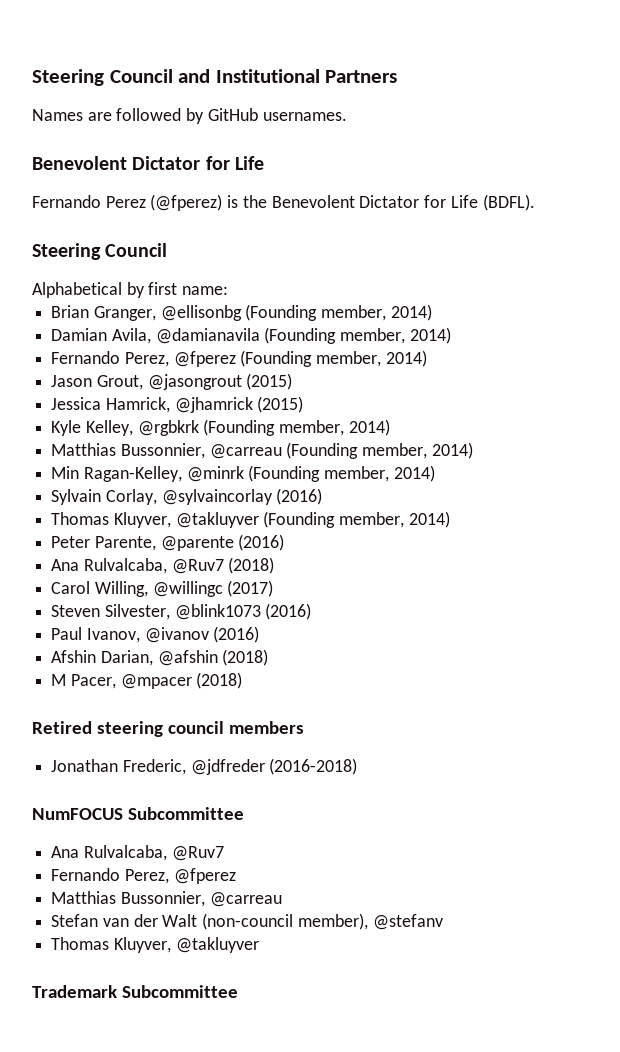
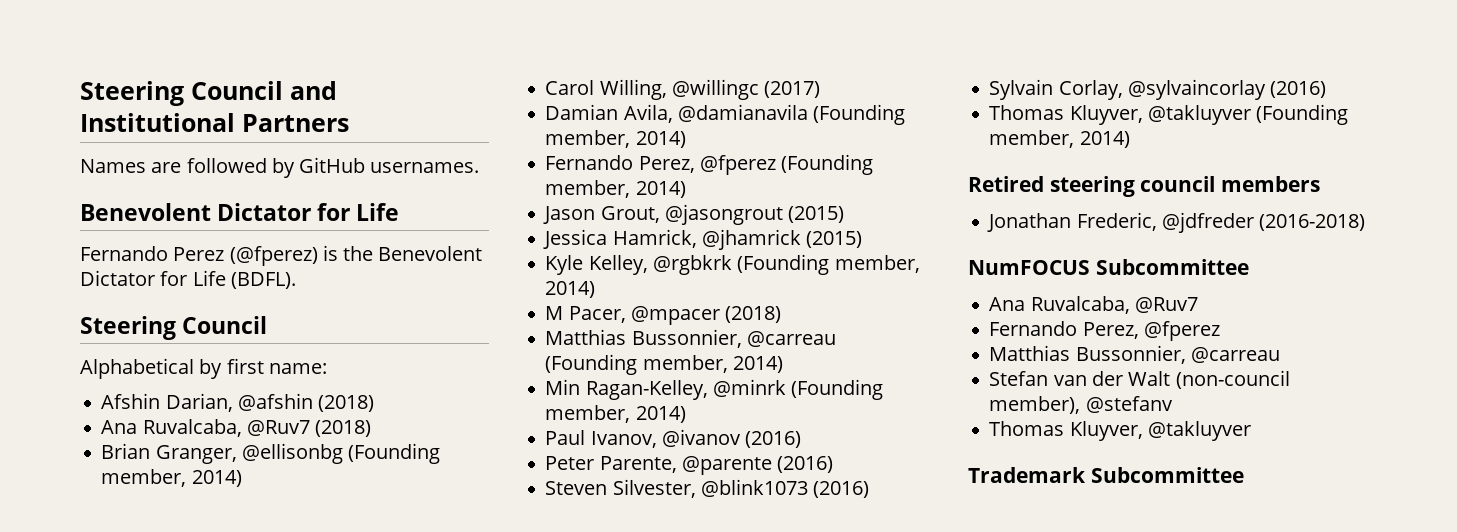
(229, 290) none -> [101,393,375,412] [101,419,372,437] // Afshin Darian, @afshin (2018) // Ana Ruvalcaba, @Ruv7 (2018)
(432, 312) none -> [545,79,821,100] // Carol Willing, @willingc (2017)
(390, 427) none -> [545,306,782,325] // M Pacer, @mpacer (2018)
(435, 473) none -> [545,429,802,448] [545,456,834,475] [545,479,870,498] // Paul Ivanov, @ivanov (2016) // Peter Parente, @parente (2016) // Steven Silvester, @blink1073 (2016)
[51,534,285,551] [51,557,275,574] [51,580,274,597] [51,603,312,620] [51,626,260,643] [51,649,269,666] [51,672,243,689] // Peter Parente, @parente (2016) // Ana Rulvalcaba, @Ruv7 (2018) // Carol Willing, @willingc (2017) // Steven Silvester, @blink1073 (2016) // Paul Ivanov, @ivanov (2016) // Afshin Darian, @afshin (2018) // M Pacer, @mpacer (2018) -> (1130, 139) none
[83,845,167,861] Rulvalcaba, -> [1030,296,1130,314] Ruvalcaba,

